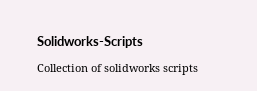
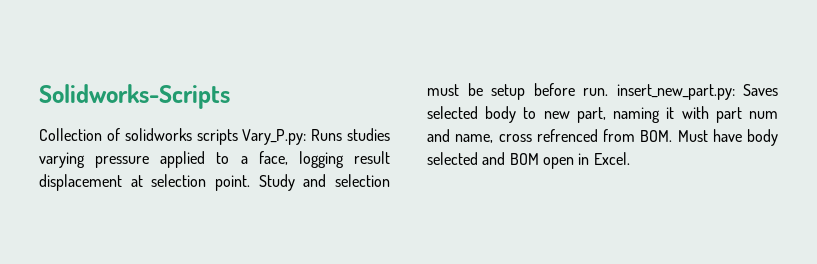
(198, 69) none -> [242,128,390,145] [39,151,390,168] [39,174,390,191] [427,83,778,100] [427,106,778,123] [427,129,778,146] [427,152,630,169] Vary_P.py: Runs studies varying pressure applied to a face, logging result displacement at selection point. Study and selection must be setup before run. insert_new_part.py: Saves selected body to new part, naming it with part num and name, cross refrenced from BOM. Must have body selected and BOM open in Excel.

